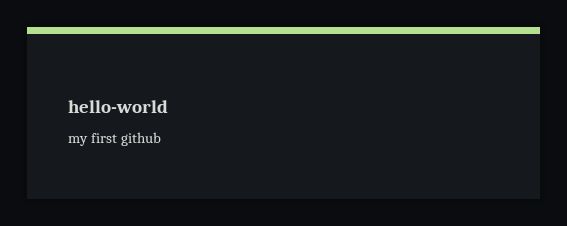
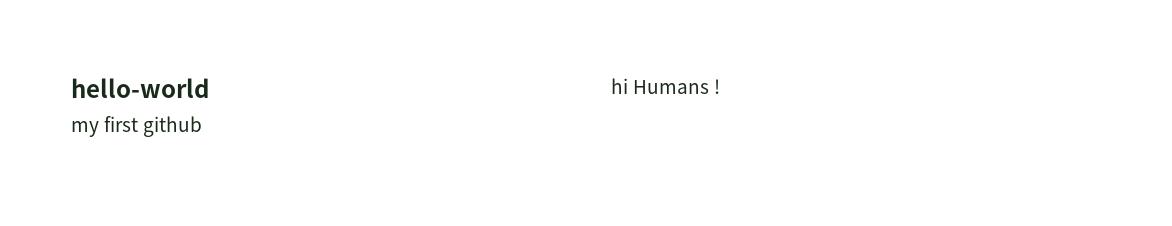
(161, 139) none -> [611,78,721,94] // hi Humans !

